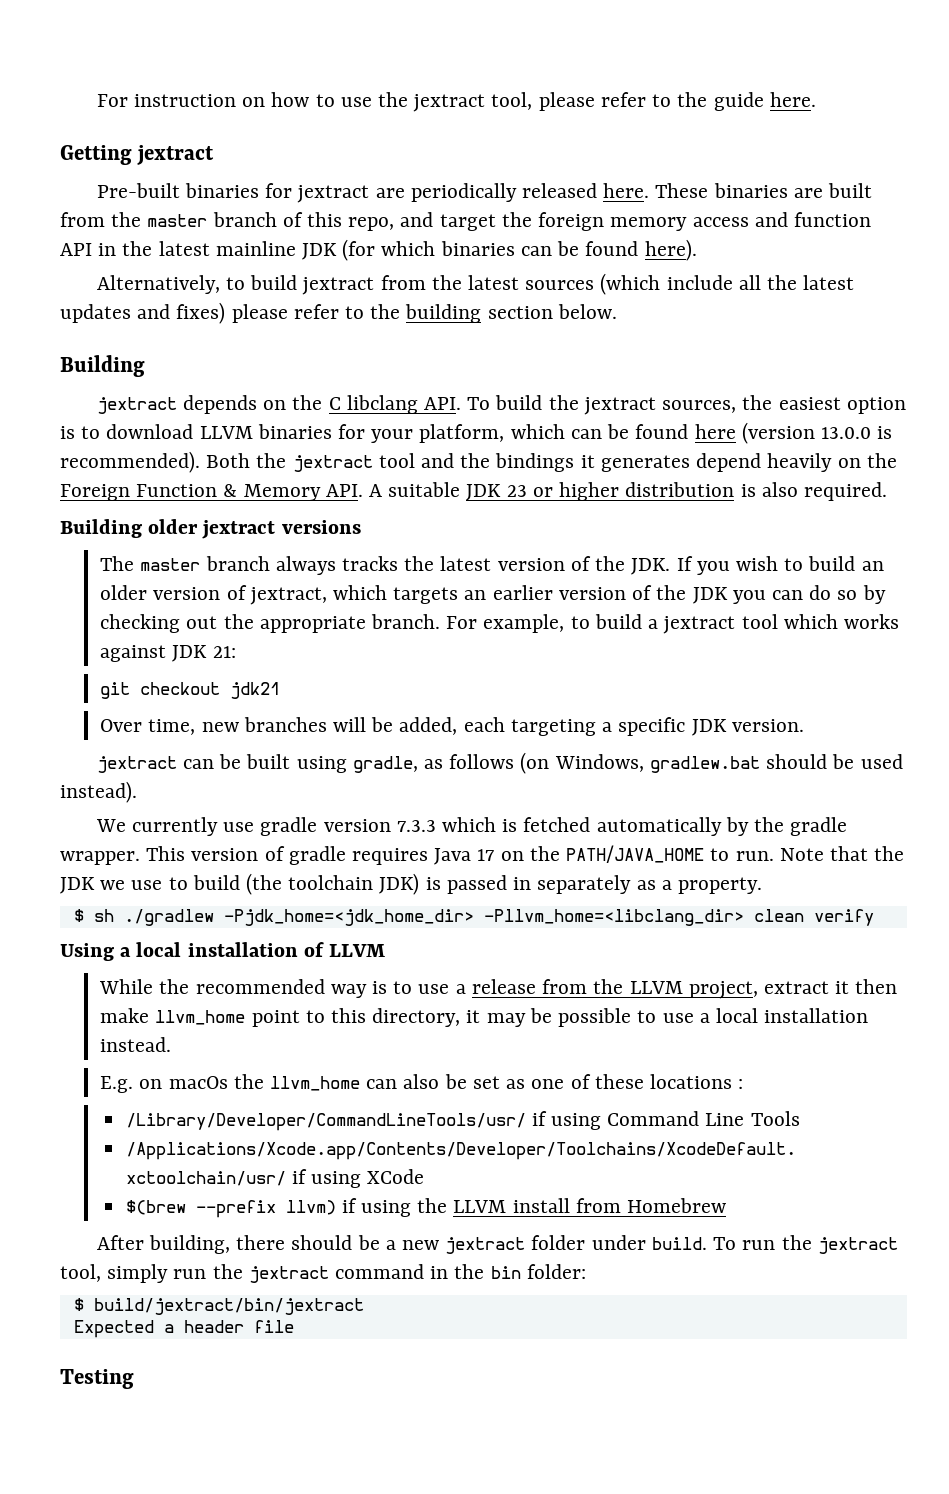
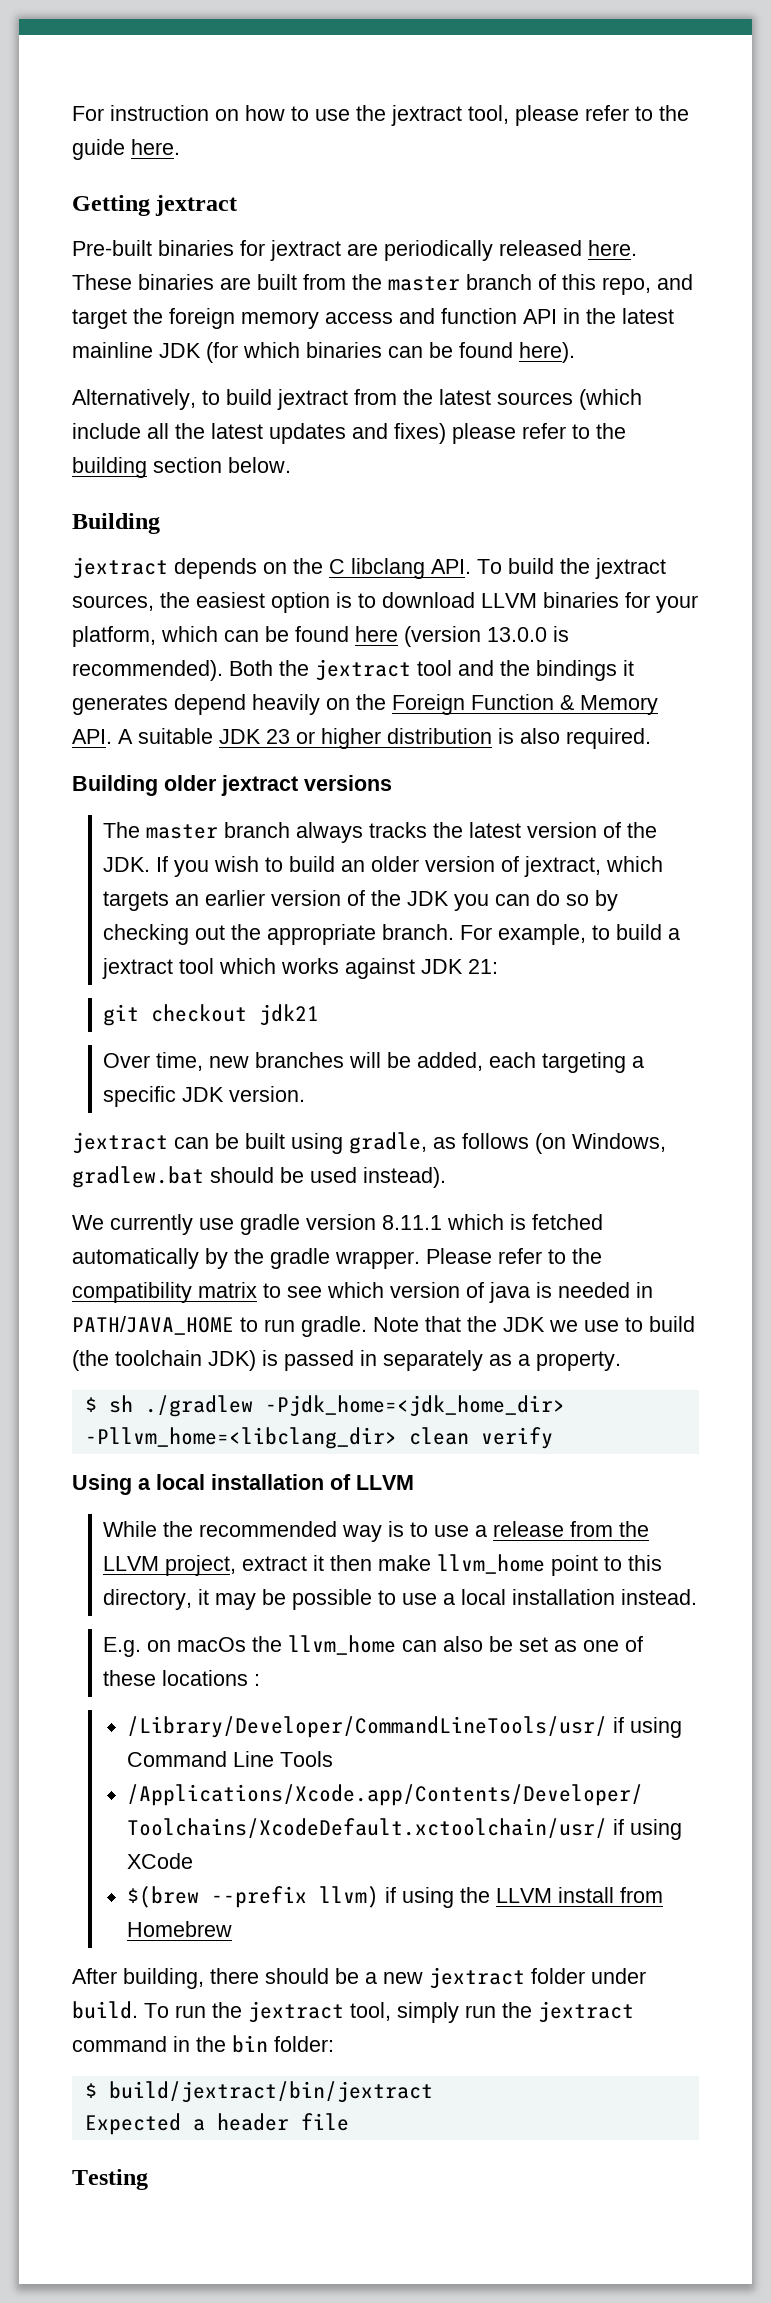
[396,820,436,832] 7.3.3 -> [382,1215,442,1230] 8.11.1
[146,845,774,865] This version of gradle requires Java 17 on the PATH/JAVA_HOME to run. -> [426,1248,602,1264] [72,1282,653,1303] [72,1316,367,1337] Please refer to the compatibility matrix to see which version of java is needed in PATH/JAVA_HOME to run gradle.

